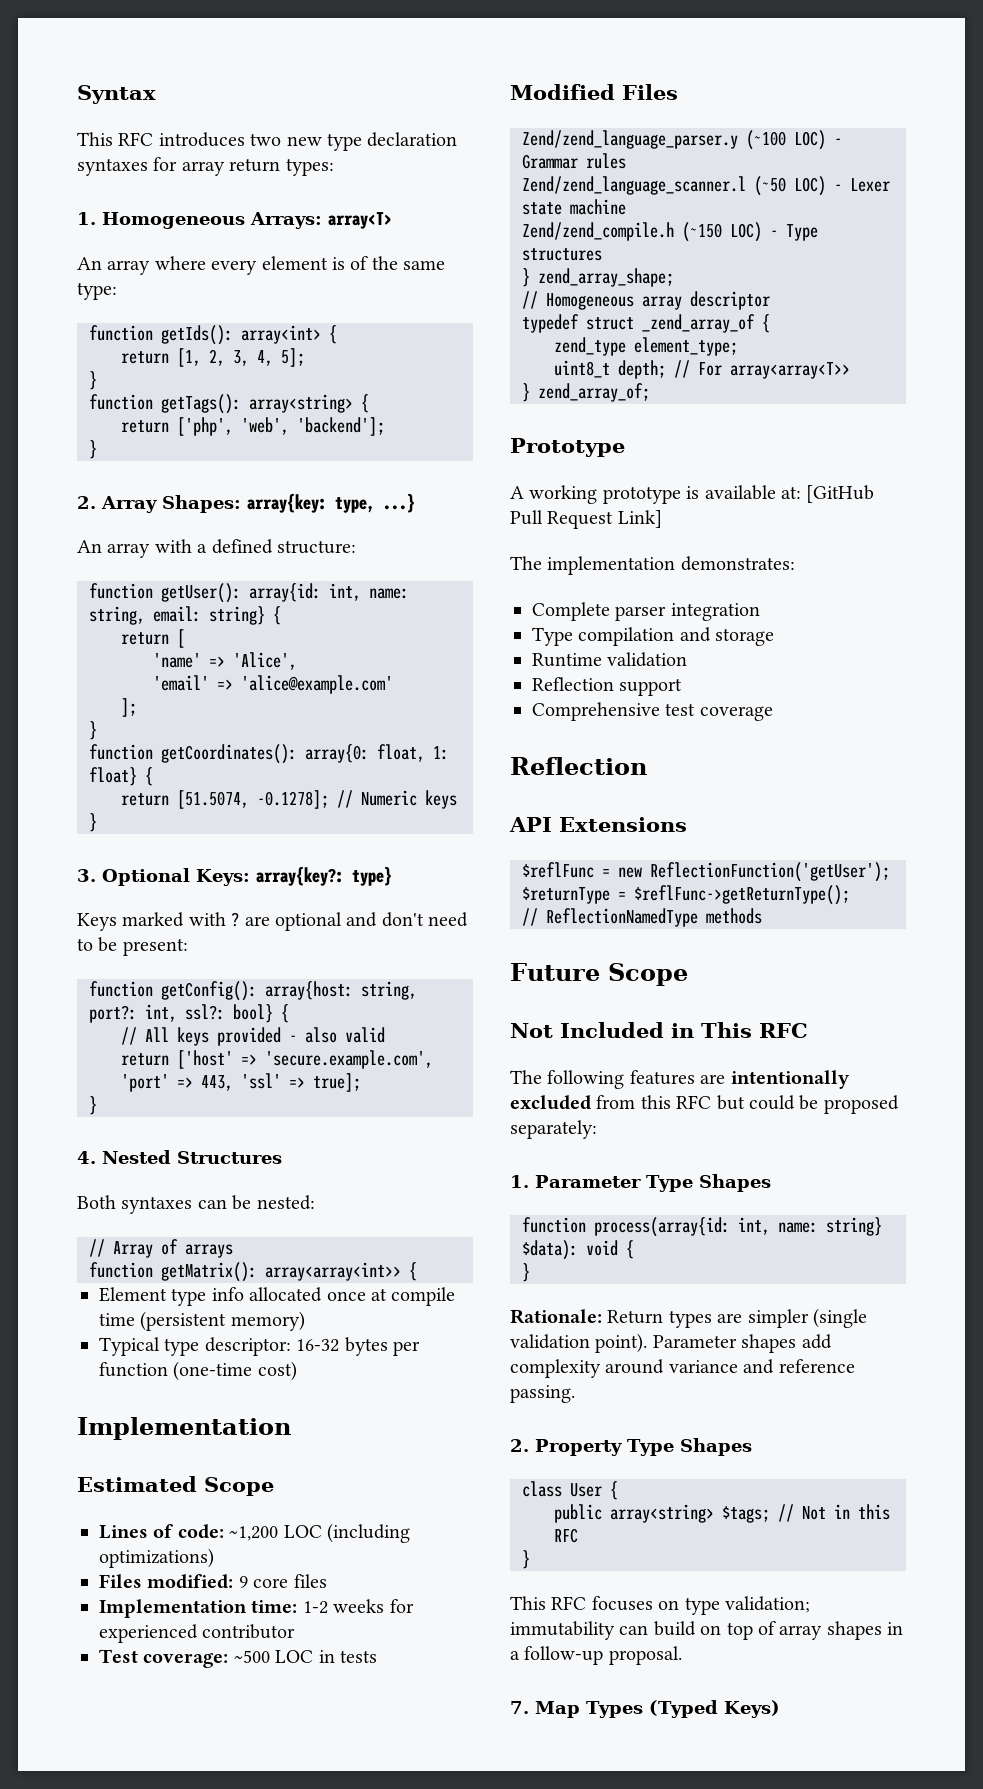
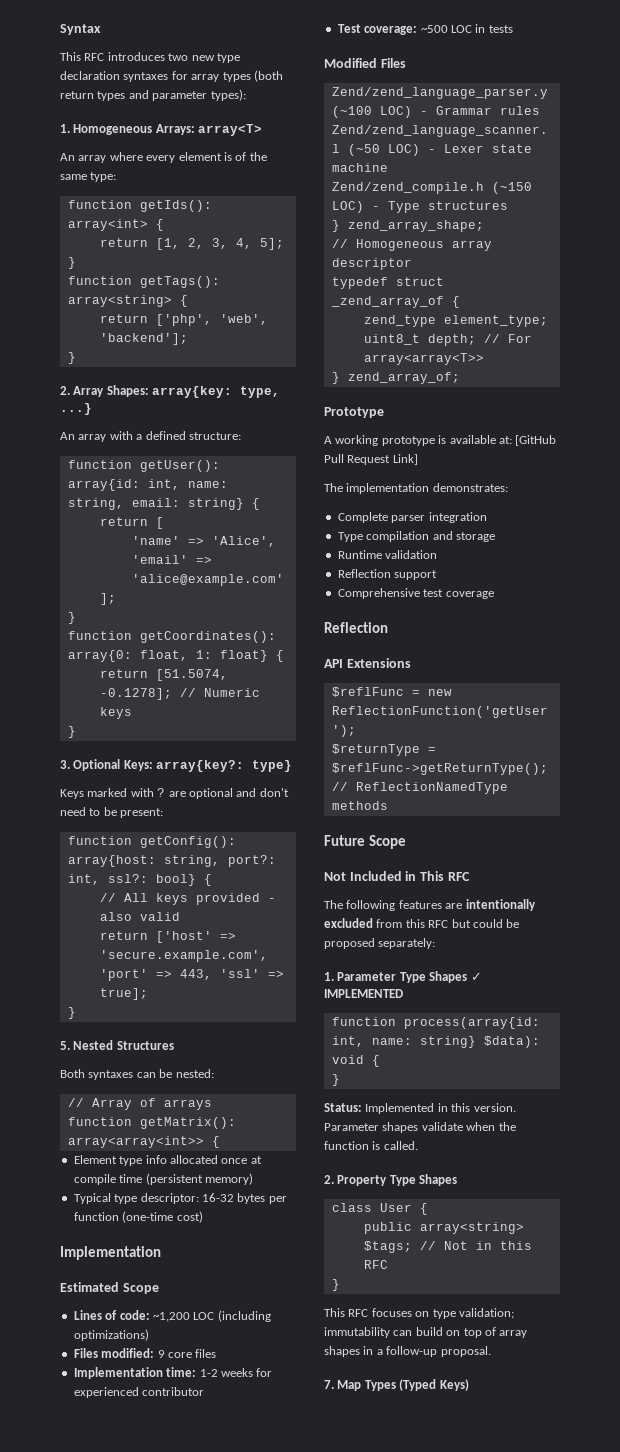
[229,158,334,176] return types: -> [222,70,283,82] [60,89,246,101] types (both return types and parameter types):
[77,1151,96,1164] 4. -> [60,1041,70,1050] 5.
(771, 1183) none -> [470,972,482,981] [324,989,403,998] ✓ IMPLEMENTED
[510,1308,867,1328] [510,1333,832,1353] [510,1359,855,1378] [510,1385,575,1403] Rationale: Return types are simpler (single validation point). Parameter shapes add complexity around variance and reference passing. -> [324,1103,516,1114] [324,1122,516,1133] [324,1141,418,1150] Status: Implemented in this version. Parameter shapes validate when the function is called.

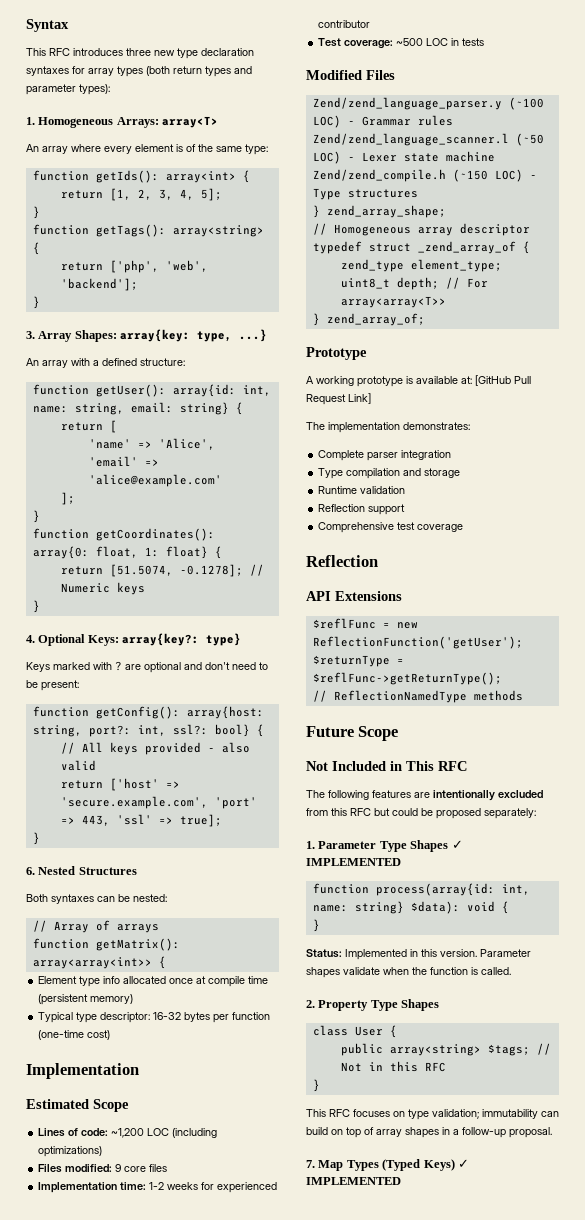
[168,53,189,61] two -> [126,48,151,56] three
[60,386,70,395] 2. -> [26,331,35,339] 3.
[60,760,70,769] 3. -> [26,635,35,643] 4.
[60,1041,70,1050] 5. -> [26,867,35,875] 6.
(469, 1385) none -> [457,1159,469,1168] [306,1177,401,1185] ✓ IMPLEMENTED

